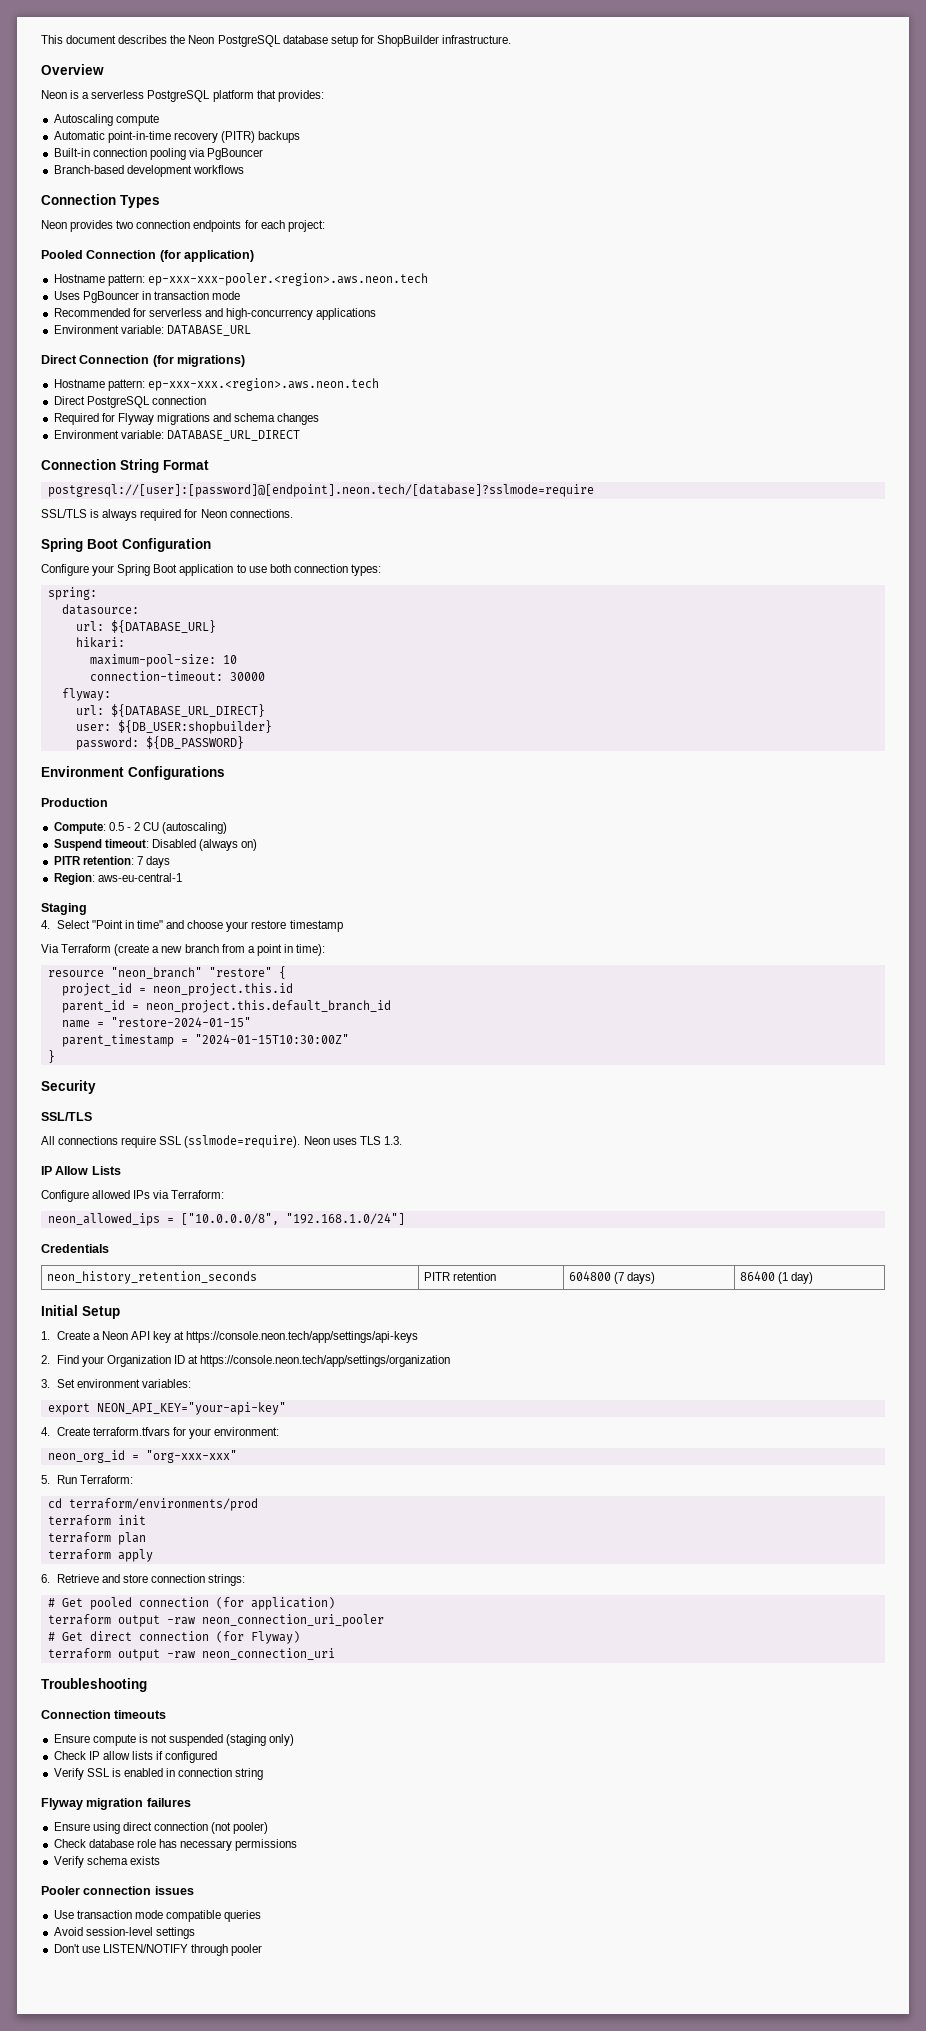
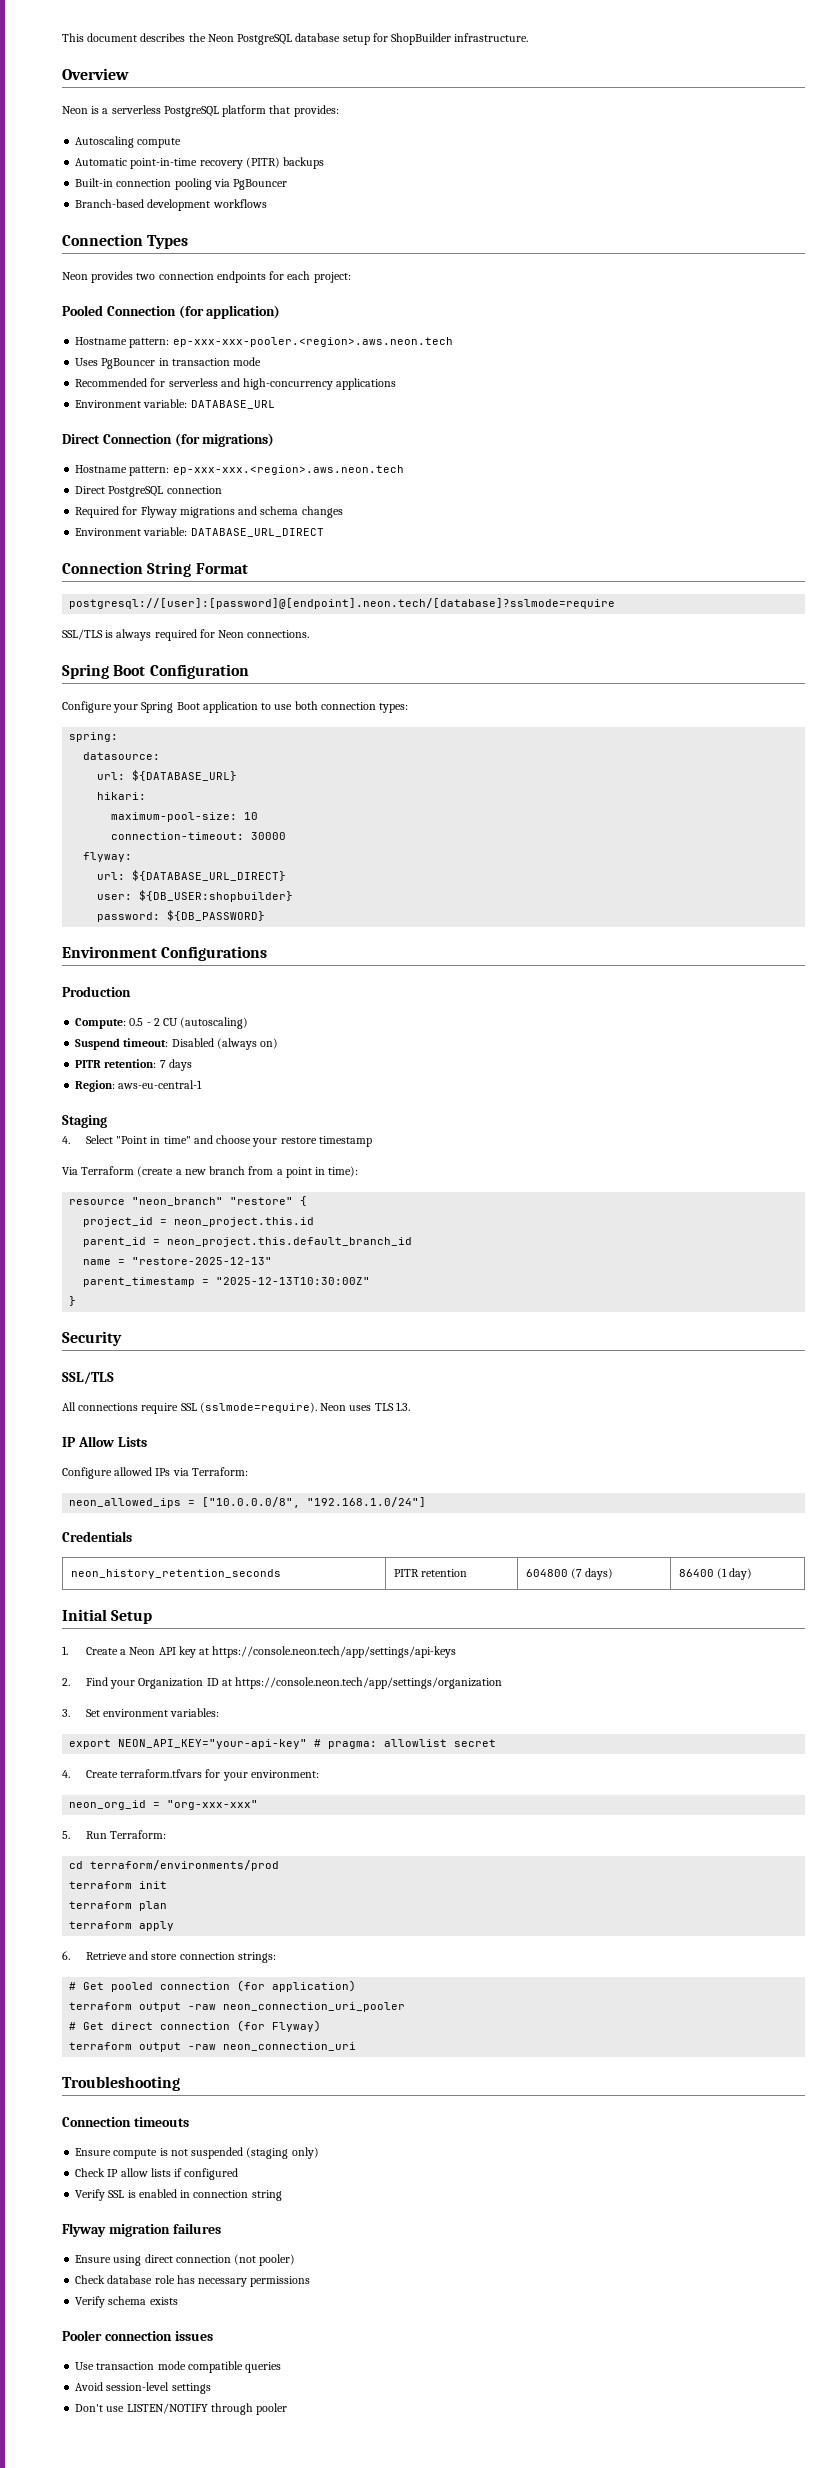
[110,1017,251,1027] "restore-2024-01-15" -> [132,1257,273,1265] "restore-2025-12-13"
[194,1034,349,1044] "2024-01-15T10:30:00Z" -> [216,1277,371,1285] "2025-12-13T10:30:00Z"
(286, 1408) none -> [314,1739,497,1749] # pragma: allowlist secret

